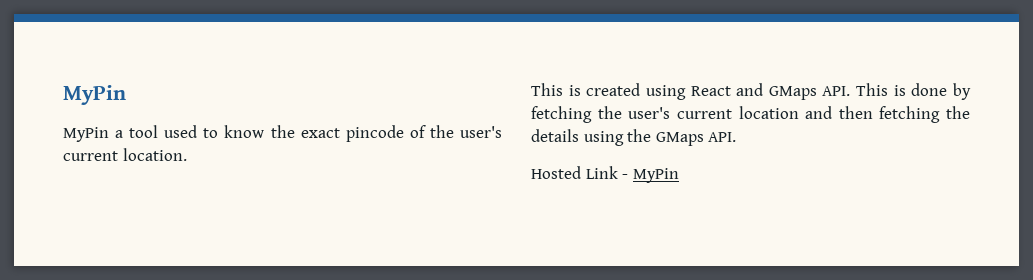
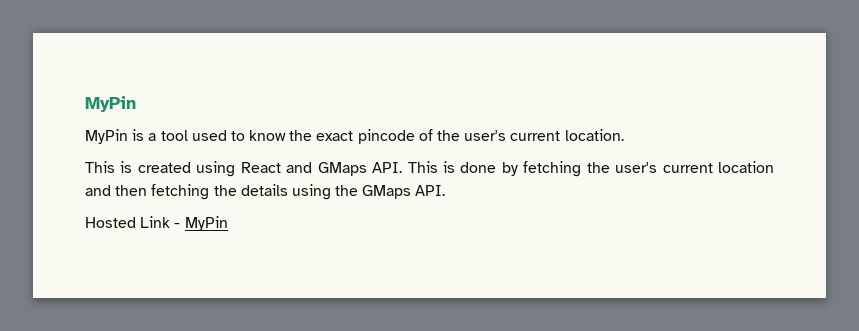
(109, 134) none -> [132,129,145,141] is

